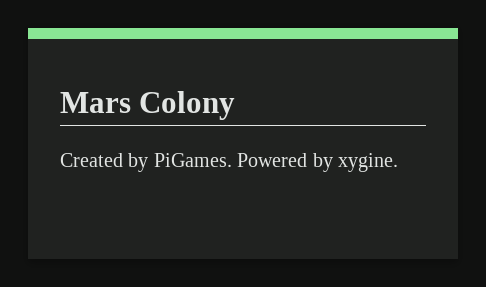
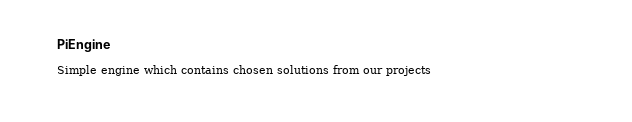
[60,91,236,120] [60,153,398,172] Mars Colony // Created by PiGames. Powered by xygine. -> [57,39,110,52] [57,65,431,76] PiEngine // Simple engine which contains chosen solutions from our projects

